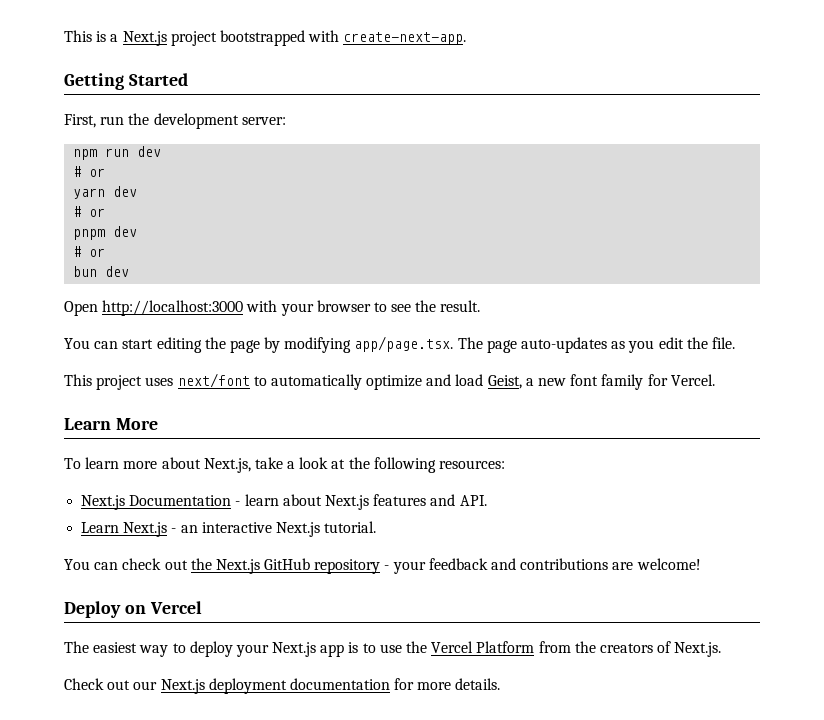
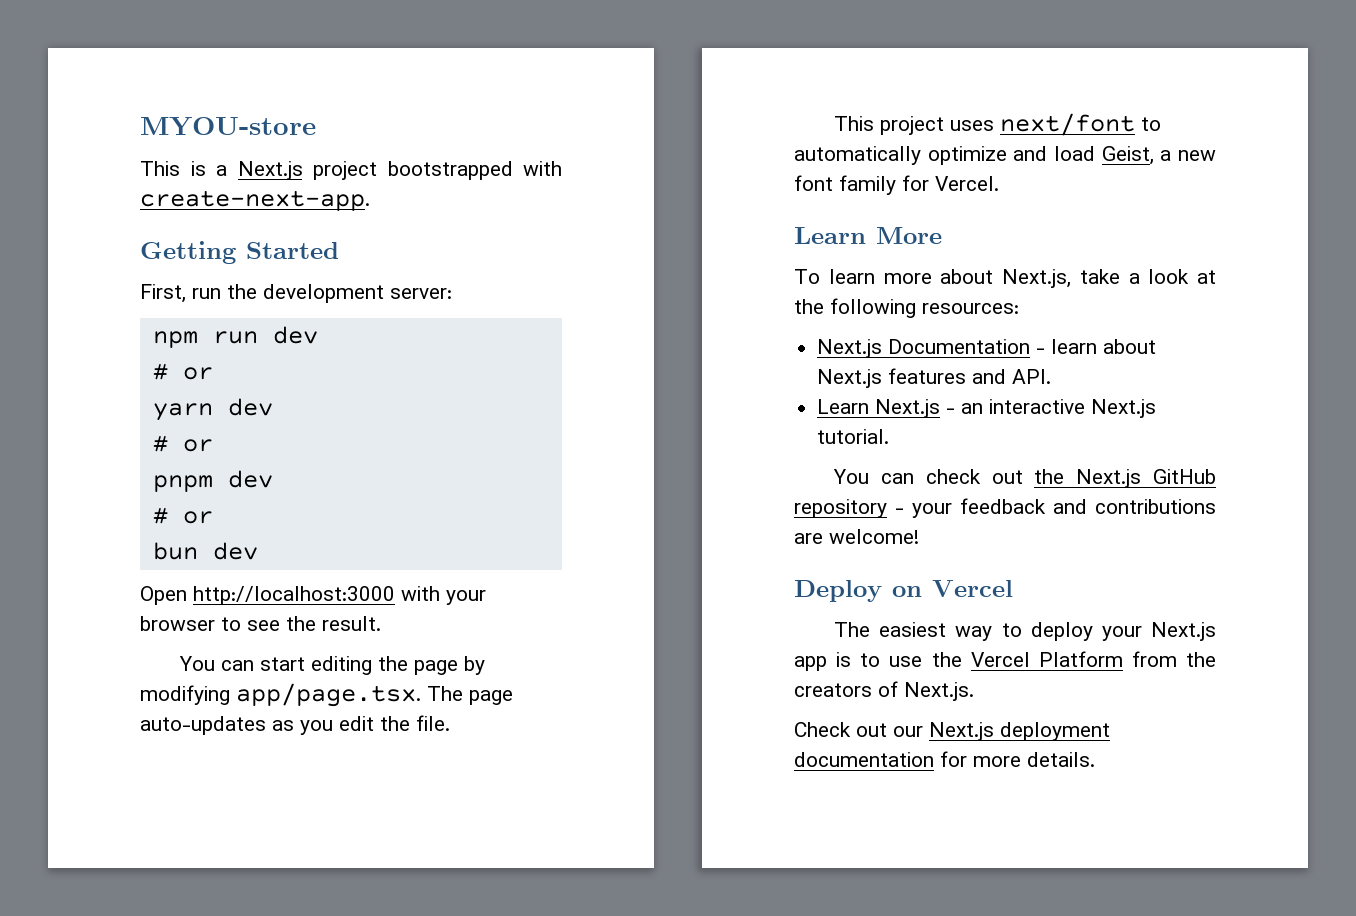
(64, 36) none -> [140,117,316,136] MYOU-store //

